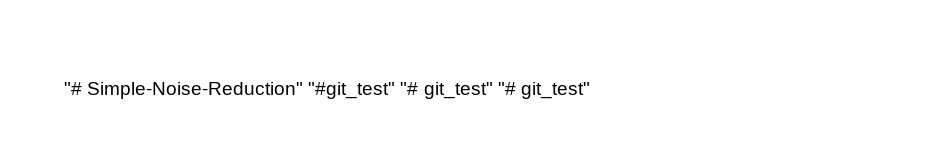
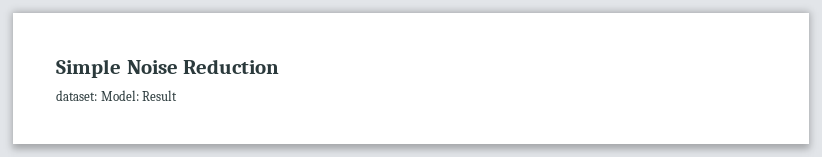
[64,82,590,99] "# Simple-Noise-Reduction" "#git_test" "# git_test" "# git_test" -> [56,59,280,78] [56,90,178,101] Simple Noise Reduction // dataset: Model: Result

